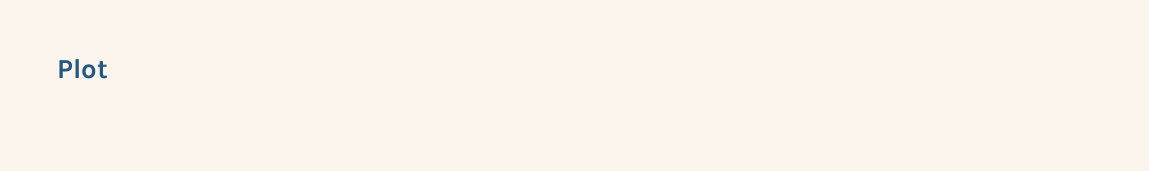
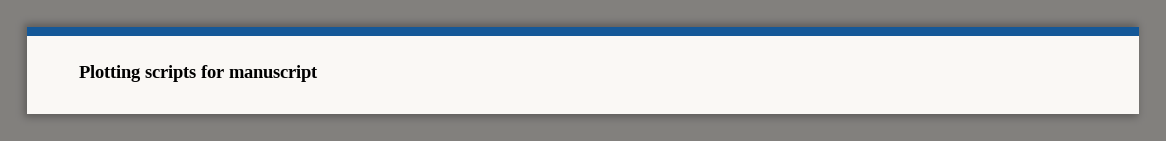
[57,59,108,79] Plot -> [79,65,318,82] Plotting scripts for manuscript

